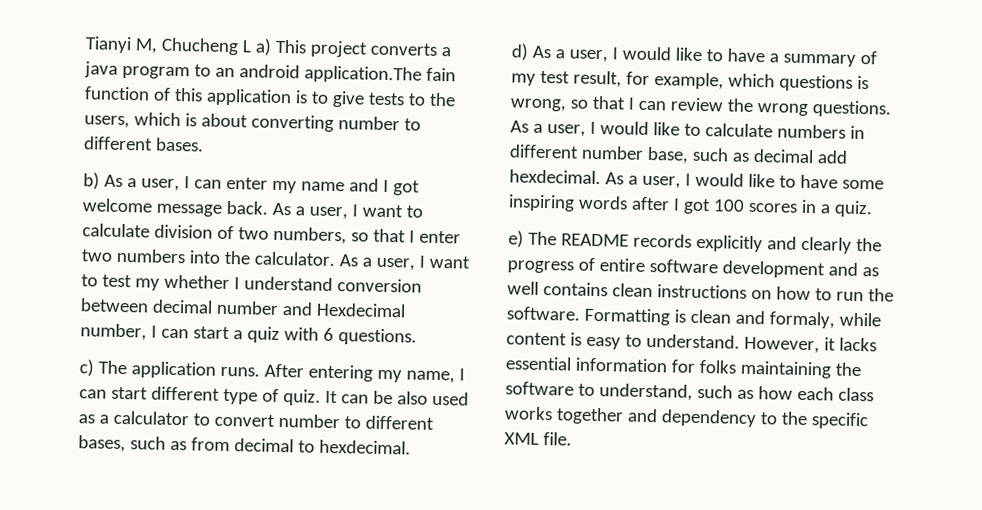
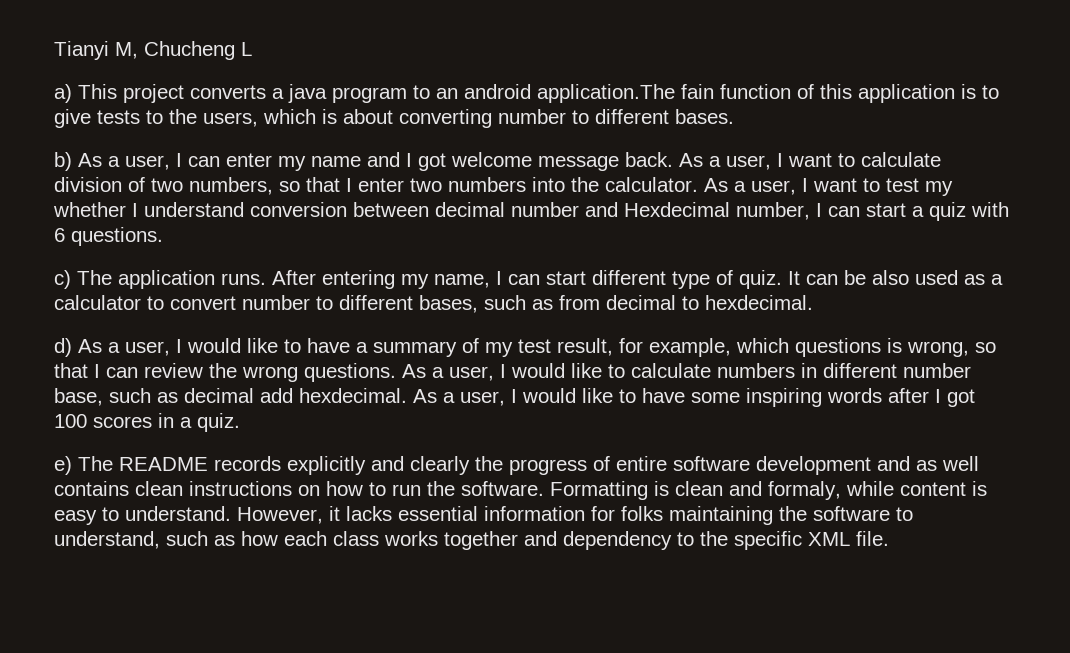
(252, 46) none -> (252, 49) //

